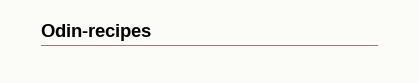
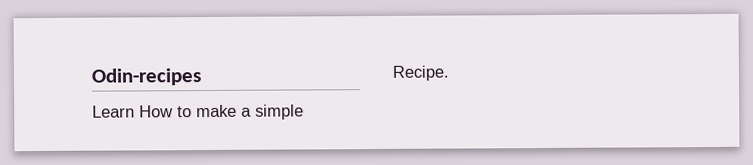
(151, 32) none -> [92,104,304,120] [392,65,449,81] // Learn How to make a simple Recipe.

